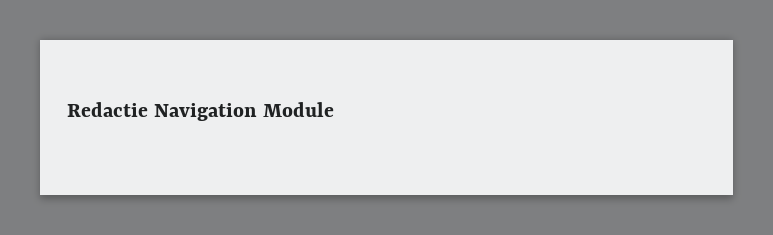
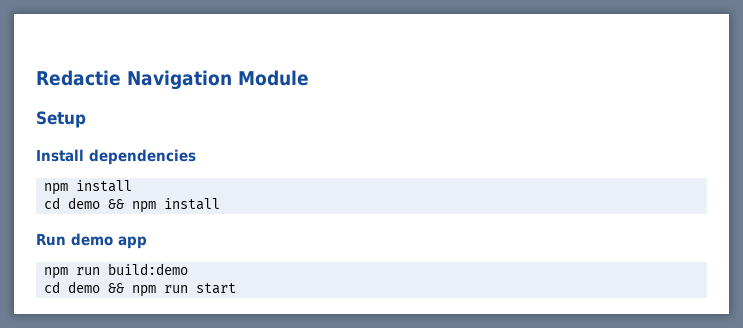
(335, 109) none -> [36,111,86,128] [36,149,196,165] [43,180,132,195] [43,197,220,213] [36,233,147,249] [43,263,188,279] [43,281,236,297] // Setup // Install dependencies // npm install // cd demo && npm install // Run demo app // npm run build:demo // cd demo && npm run start

